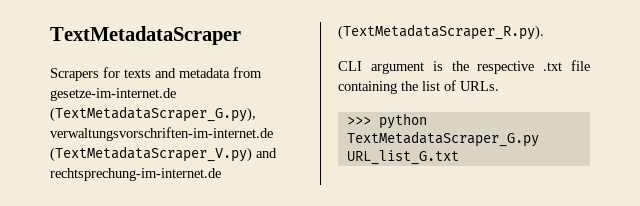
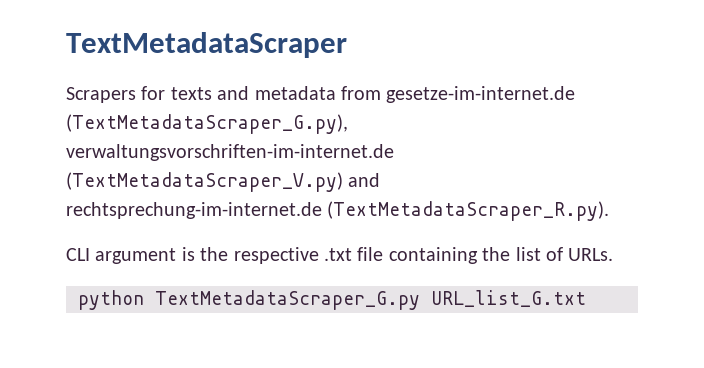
[346,116,371,125] >>> -> (614, 254) none

